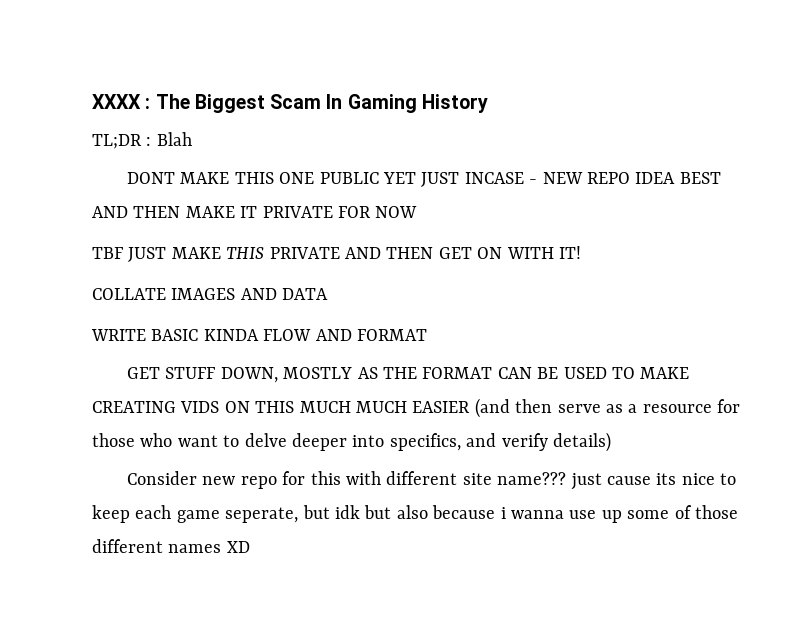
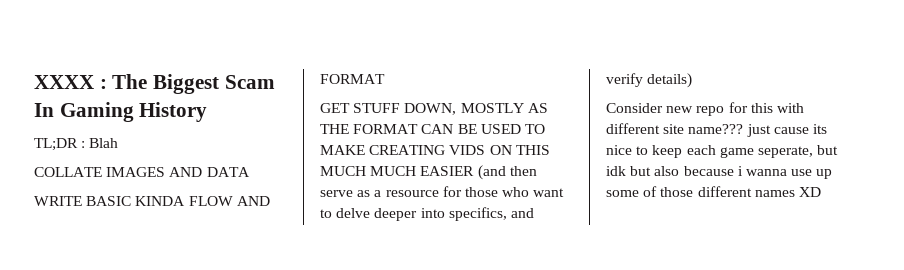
[127,172,721,187] [92,206,418,218] [92,246,581,262] // DONT MAKE THIS ONE PUBLIC YET JUST INCASE - NEW REPO IDEA BEST AND THEN MAKE IT PRIVATE FOR NOW // TBF JUST MAKE THIS PRIVATE AND THEN GET ON WITH IT! -> (119, 143) none

